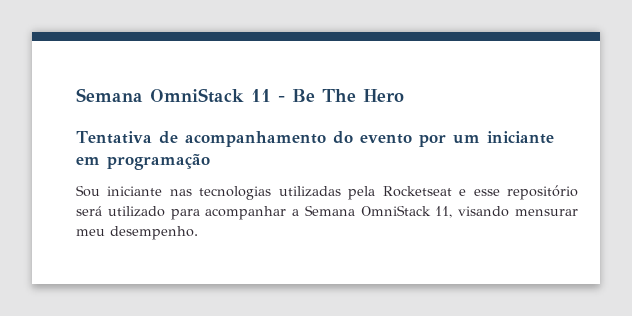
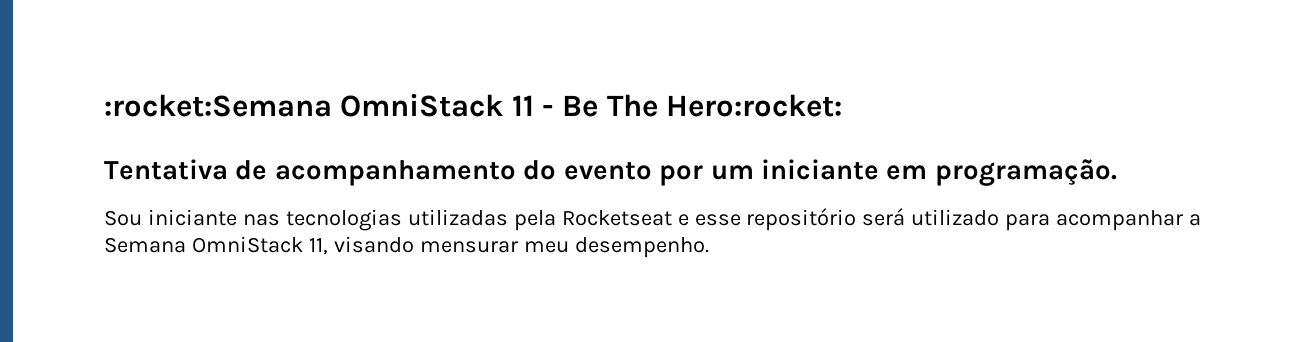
[76,88,143,102] Semana -> [104,94,332,117] :rocket:Semana
[363,89,404,102] Hero -> [666,94,843,117] Hero:rocket:
[107,153,210,170] programação -> [934,159,1117,186] programação.

